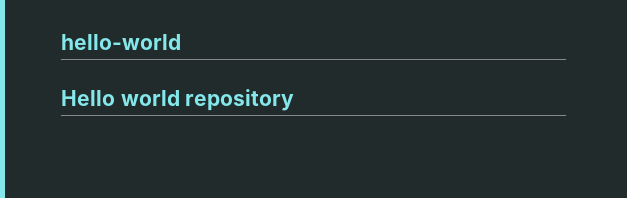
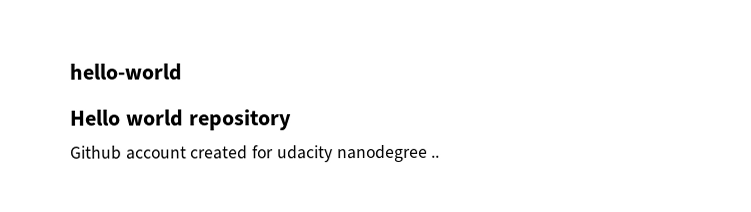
(295, 100) none -> [70,144,441,163] // Github account created for udacity nanodegree ..

